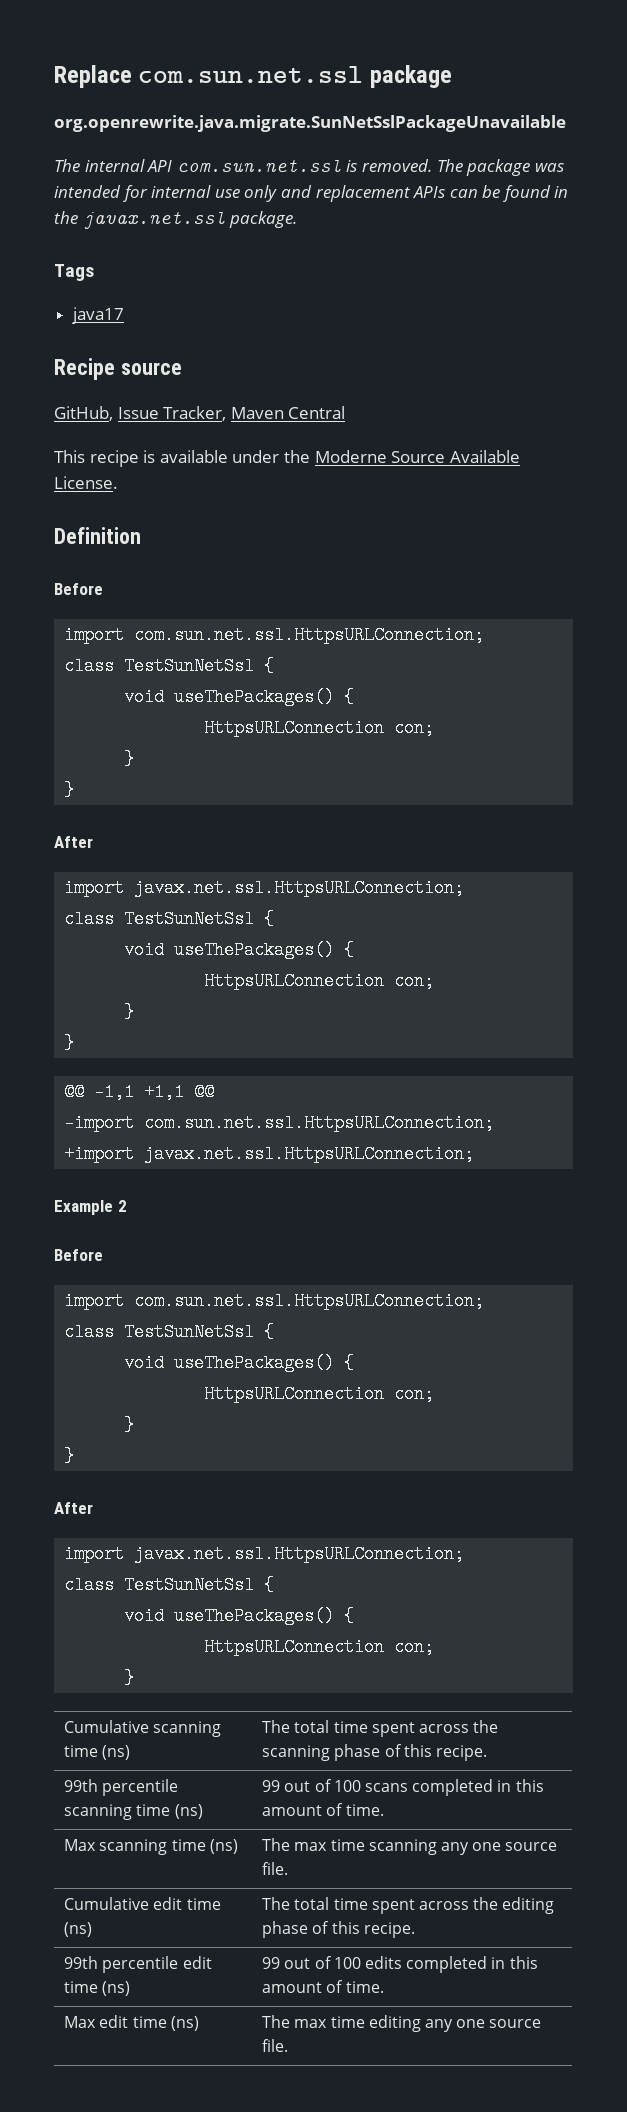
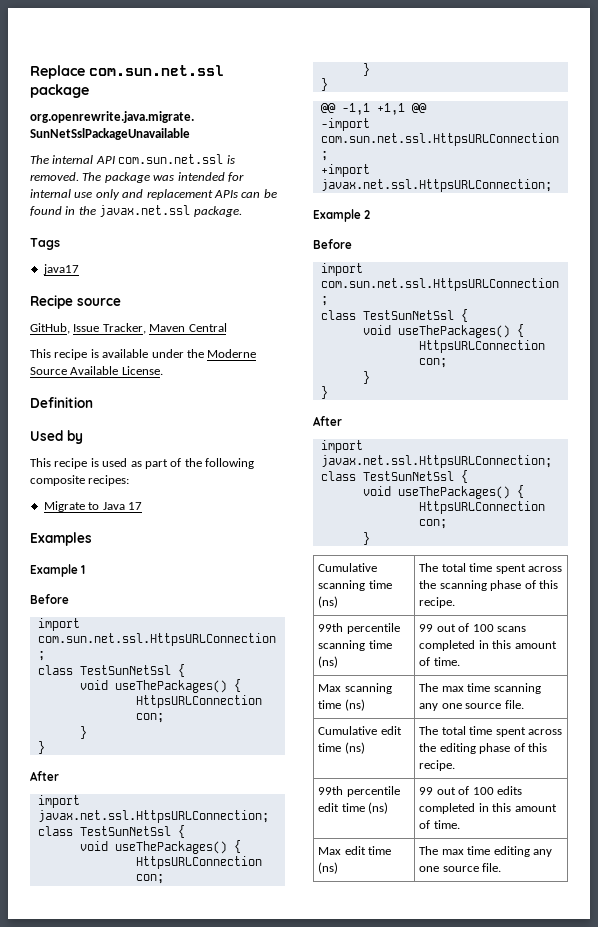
(141, 535) none -> [30,430,83,444] [30,458,254,469] [30,475,130,486] [43,501,142,512] [30,532,92,546] [30,564,86,577] // Used by // This recipe is used as part of the following composite recipes: // Migrate to Java 17 // Examples // Example 1

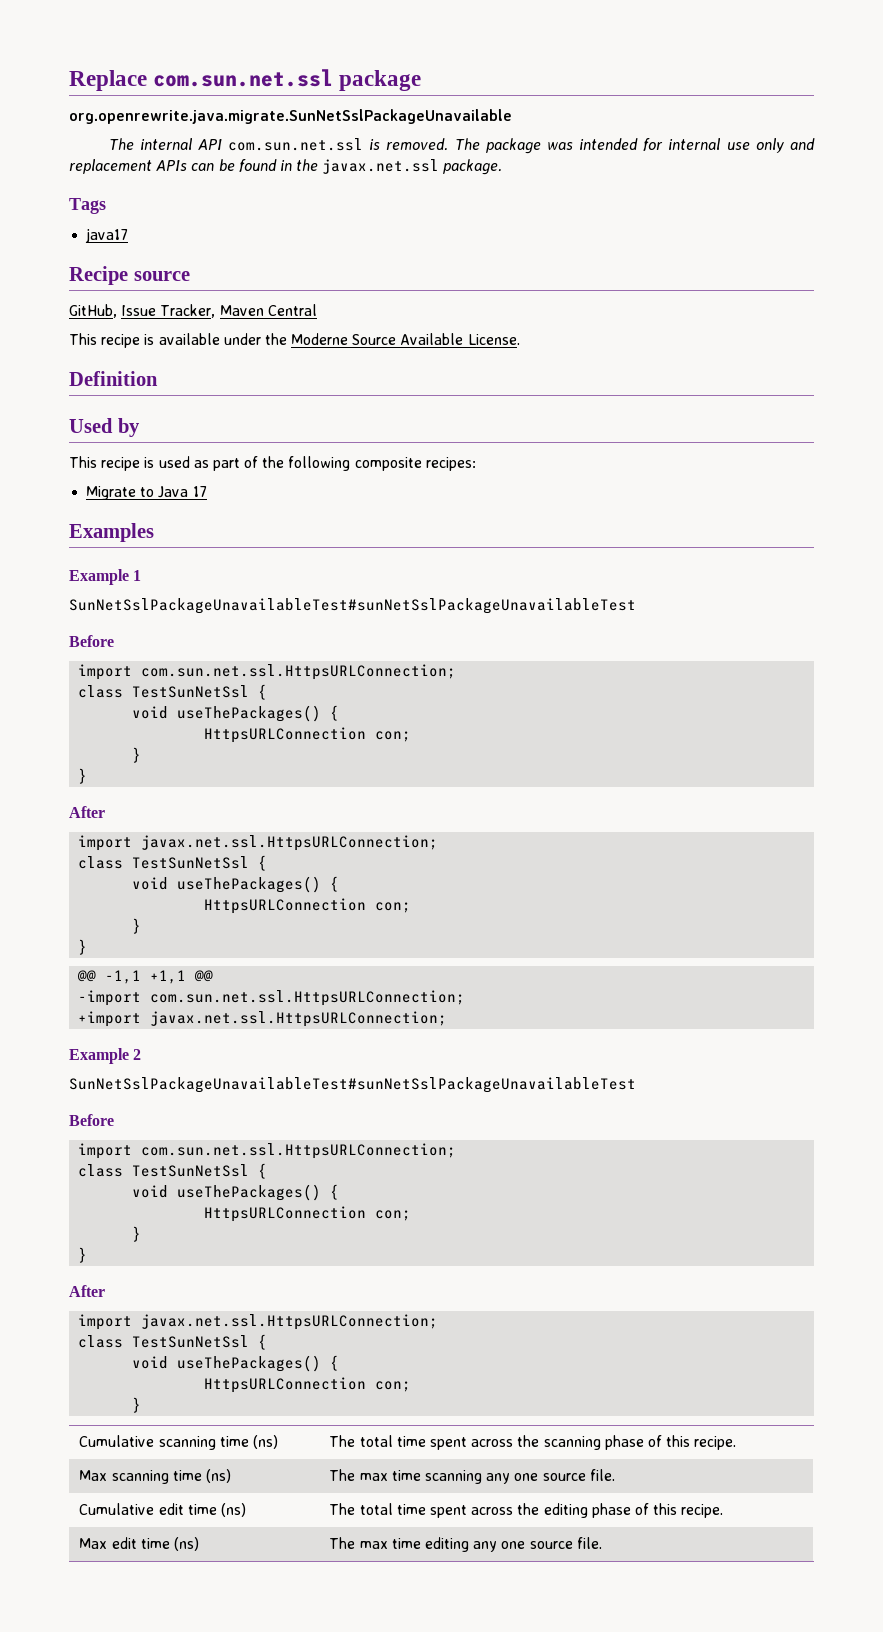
(86, 569) none -> [69,598,636,614] // SunNetSslPackageUnavailableTest#sunNetSslPackageUnavailableTest
(371, 214) none -> [69,1077,636,1093] // SunNetSslPackageUnavailableTest#sunNetSslPackageUnavailableTest
[318,623,400,634] [318,640,392,651] [318,656,339,668] [419,623,526,632] [419,640,557,651] [419,657,460,666] // 99th percentile scanning time (ns) | 99 out of 100 scans completed in this amount of time. -> (737, 1443) none
[318,786,400,797] [318,802,389,814] [419,786,522,795] [419,803,557,814] [419,820,460,829] // 99th percentile edit time (ns) | 99 out of 100 edits completed in this amount of time. -> (724, 1511) none

